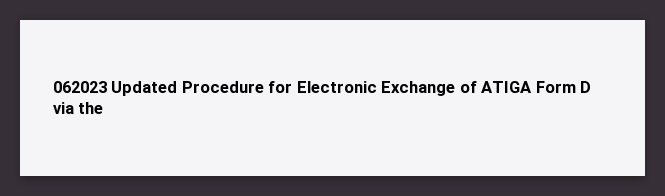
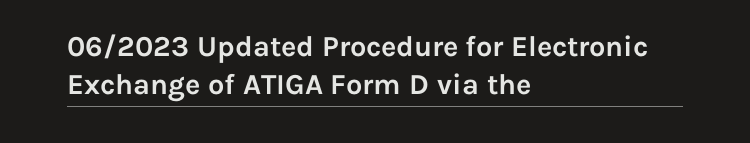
[53,81,107,93] 062023 -> [67,34,189,59] 06/2023

